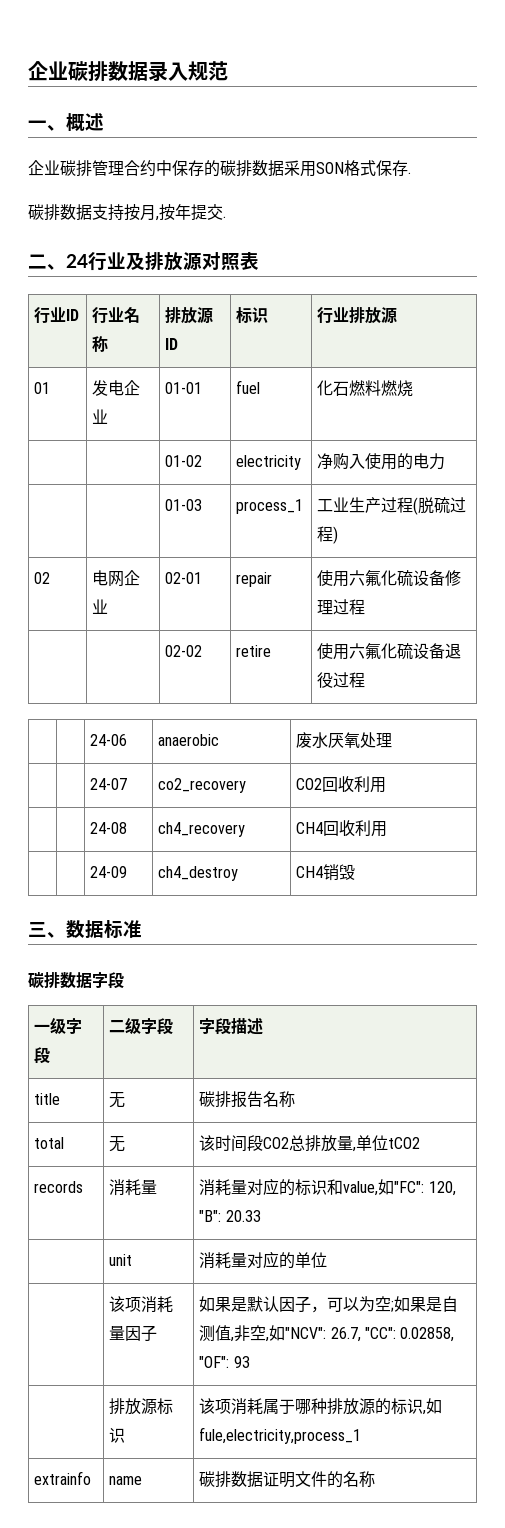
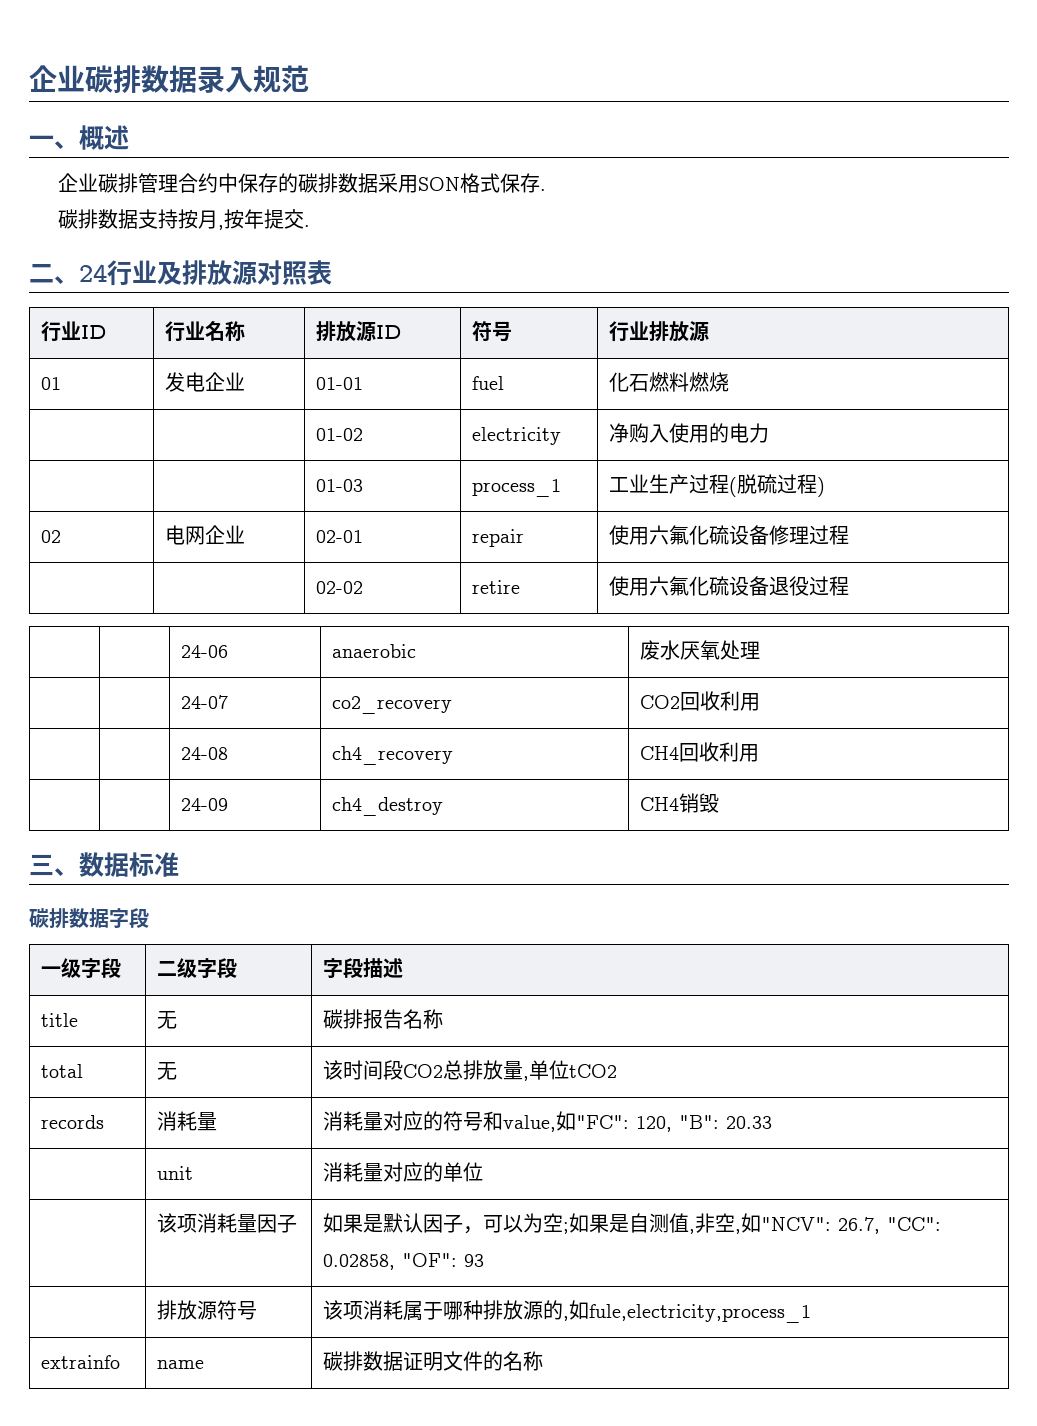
[236,307,269,323] 标识 -> [471,321,512,342] 符号
[295,1179,328,1196] 标识 -> [442,1111,483,1131] 符号
[157,1398,174,1415] [109,1427,126,1443] 标识 -> [216,1300,257,1320] 符号
[391,1398,424,1415] 标识 -> (563, 1310) none

